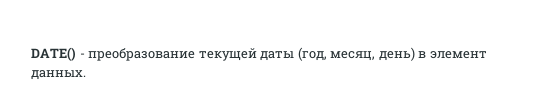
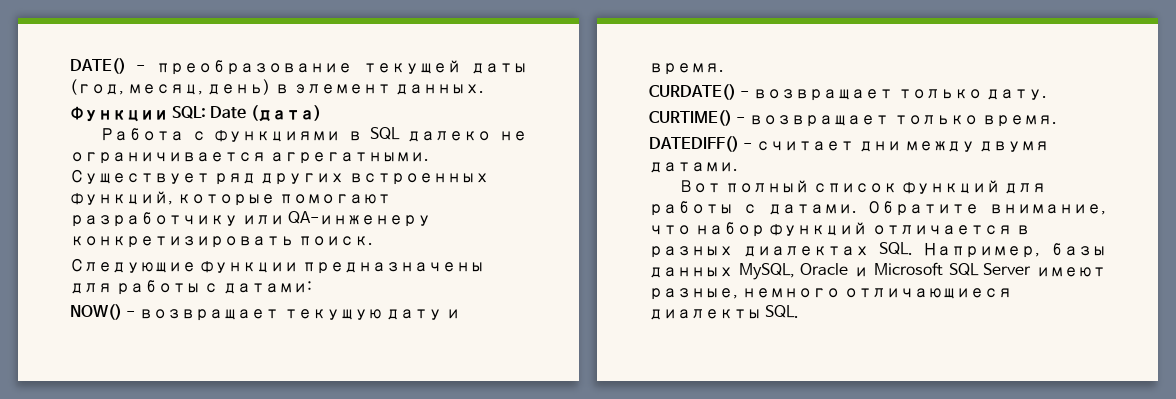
(86, 75) none -> [70,105,321,122] [100,127,527,142] [70,152,430,164] [70,169,489,185] [70,191,392,206] [70,211,432,227] [70,236,374,248] [70,258,485,274] [70,280,312,295] [70,304,460,321] [649,63,724,75] [649,84,1047,101] [649,110,1057,127] [649,136,1049,152] [649,162,738,173] [679,180,1046,194] [649,201,1106,216] [649,222,1030,237] [649,242,1106,258] [649,262,1106,280] [649,288,1013,300] [649,305,800,320] // Функции SQL: Date (дата) // Работа с функциями в SQL далеко не ограничивается агрегатными. Существует ряд других встроенных функций, которые помогают разработчику или QA-инженеру конкретизировать поиск. // Следующие функции предназначены для работы с датами: // NOW() - возвращает текущую дату и время. // CURDATE() - возвращает только дату. // CURTIME() - возвращает только время. // DATEDIFF() - считает дни между двумя датами. // Вот полный список функций для работы с датами. Обратите внимание, что набор функций отличается в разных диалектах SQL. Например, базы данных MySQL, Oracle и Microsoft SQL Server имеют разные, немного отличающиеся диалекты SQL.

